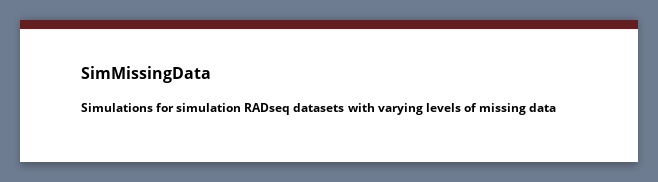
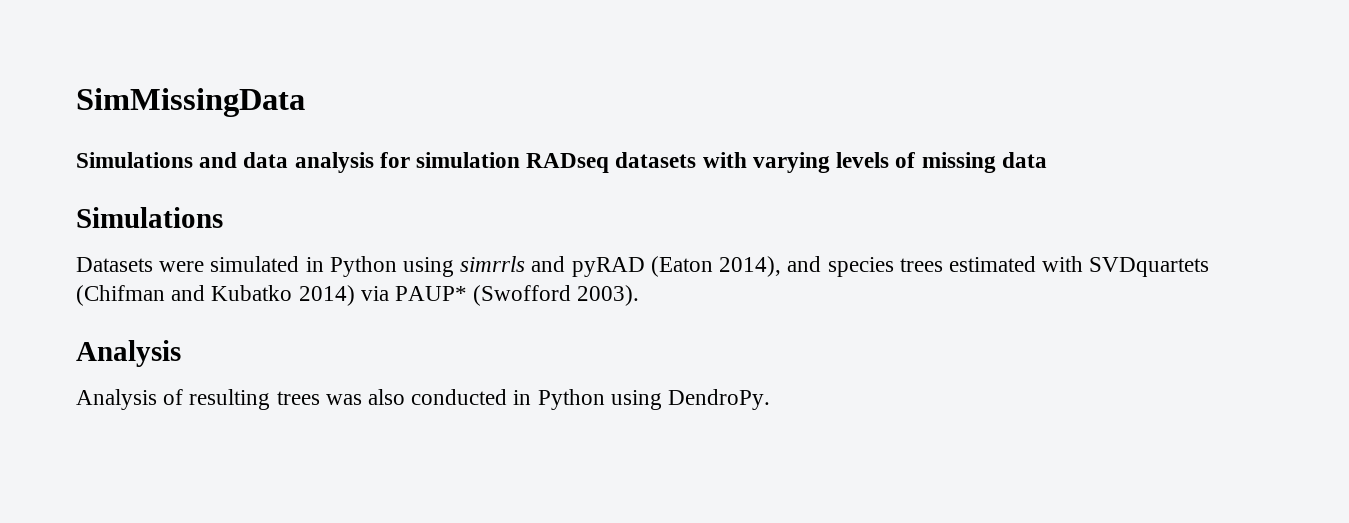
(153, 107) none -> [199,152,374,173] and data analysis
(557, 107) none -> [76,207,223,228] [76,256,1210,277] [76,285,640,306] [76,340,181,367] [76,389,771,410] // Simulations // Datasets were simulated in Python using simrrls and pyRAD (Eaton 2014), and species trees estimated with SVDquartets (Chifman and Kubatko 2014) via PAUP* (Swofford 2003). // Analysis // Analysis of resulting trees was also conducted in Python using DendroPy.

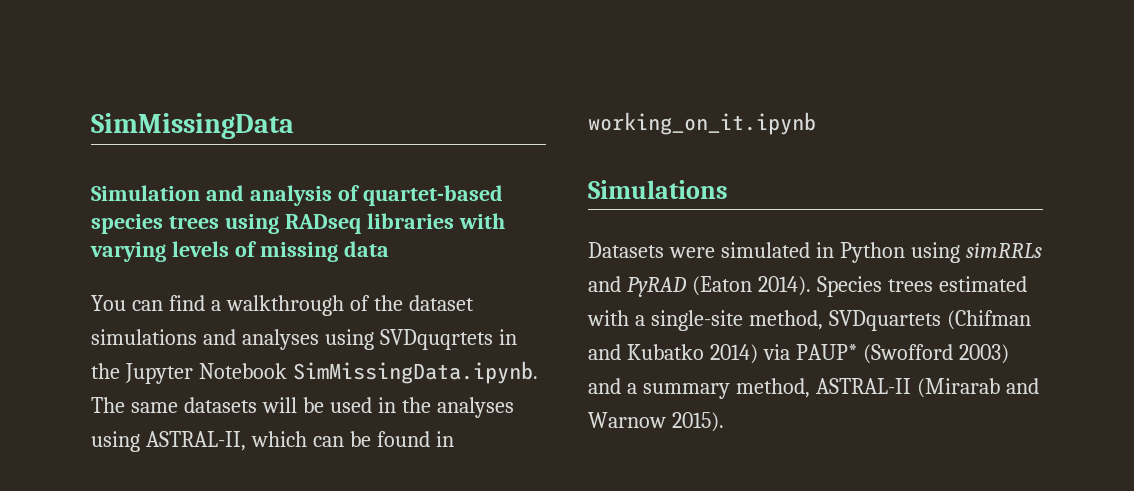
[76,152,697,173] Simulations and data analysis for simulation RADseq datasets -> [91,185,503,206] [91,213,454,234] Simulation and analysis of quartet-based species trees using RADseq libraries
(1047, 160) none -> [91,295,474,316] [91,329,517,350] [91,361,538,384] [91,397,514,418] [91,431,454,452] [588,112,816,135] // You can find a walkthrough of the dataset simulations and analyses using SVDquqrtets in the Jupyter Notebook SimMissingData.ipynb. The same datasets will be used in the analyses using ASTRAL-II, which can be found in working_on_it.ipynb
[460,256,1084,277] simrrls and pyRAD (Eaton 2014), and species trees estimated with -> [965,243,1042,258] [588,276,1027,297] [587,310,823,331] simRRLs and PyRAD (Eaton 2014). Species trees estimated with a single-site method,
[577,285,640,306] [76,340,181,367] [76,389,771,410] 2003). // Analysis // Analysis of resulting trees was also conducted in Python using DendroPy. -> [958,344,1009,364] [588,378,1039,399] [588,412,724,432] 2003) and a summary method, ASTRAL-II (Mirarab and Warnow 2015).

